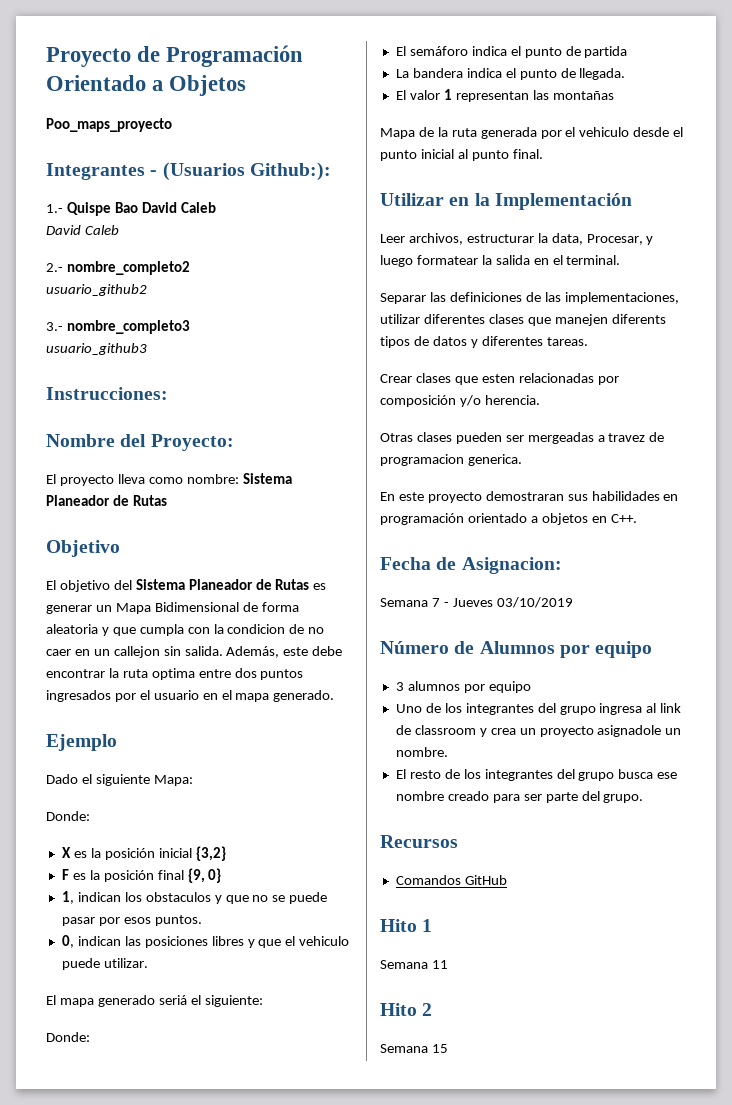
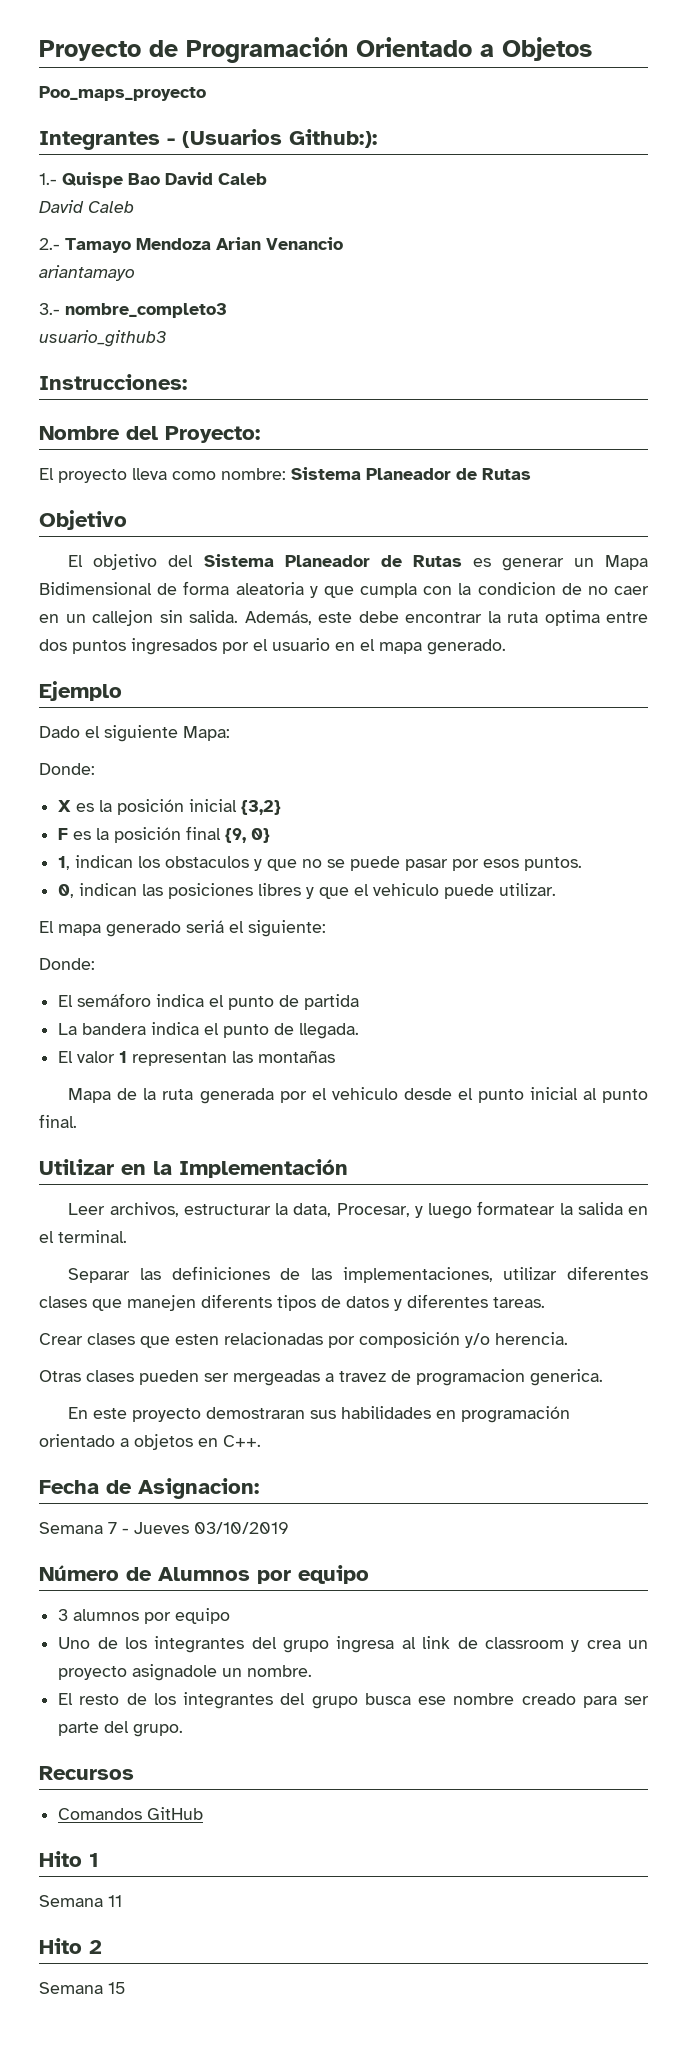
[66,261,190,275] [46,284,147,296] nombre_completo2 // usuario_github2 -> [65,237,343,253] [39,265,135,281] Tamayo Mendoza Arian Venancio // ariantamayo

